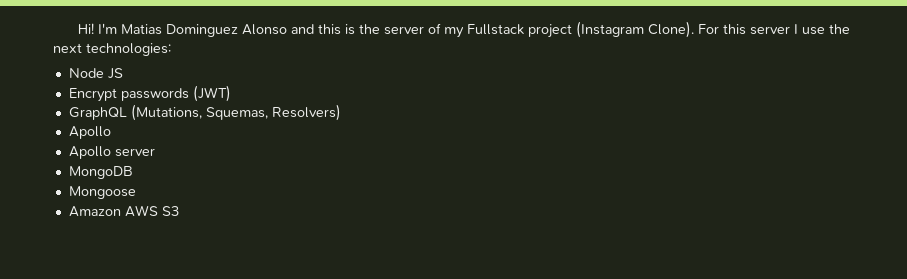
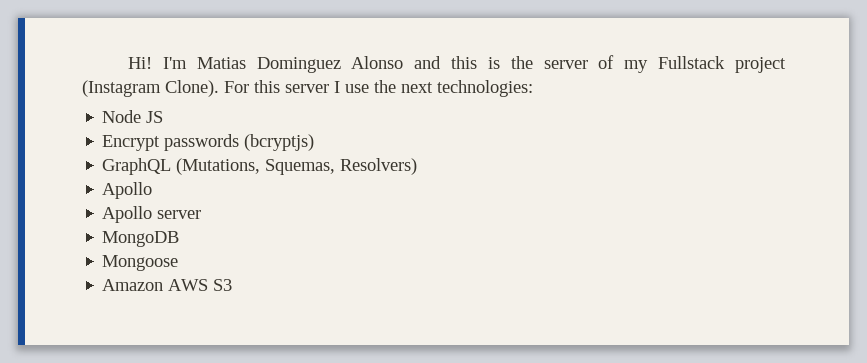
[192,85,231,102] (JWT) -> [244,134,315,151] (bcryptjs)

